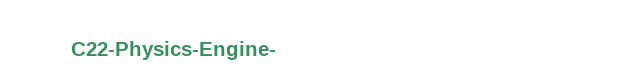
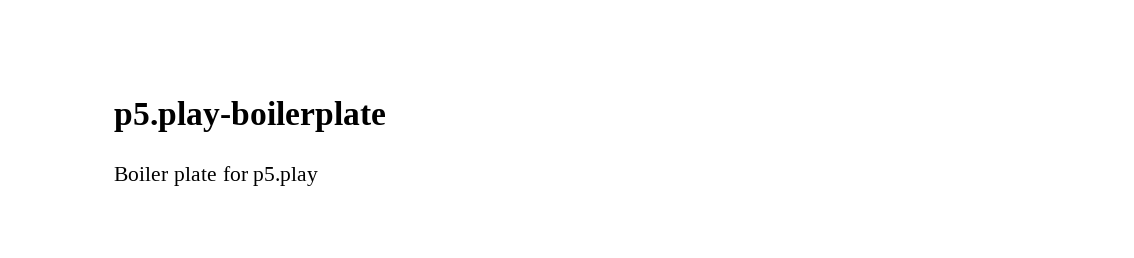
[71,41,276,60] C22-Physics-Engine- -> [114,101,386,132] [114,166,319,186] p5.play-boilerplate // Boiler plate for p5.play

